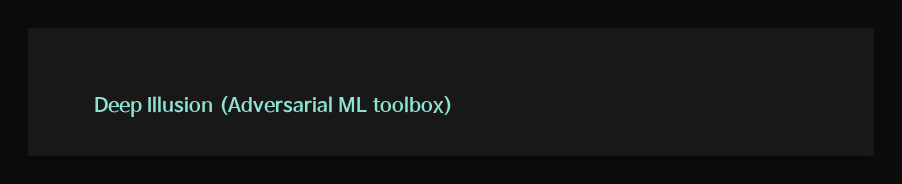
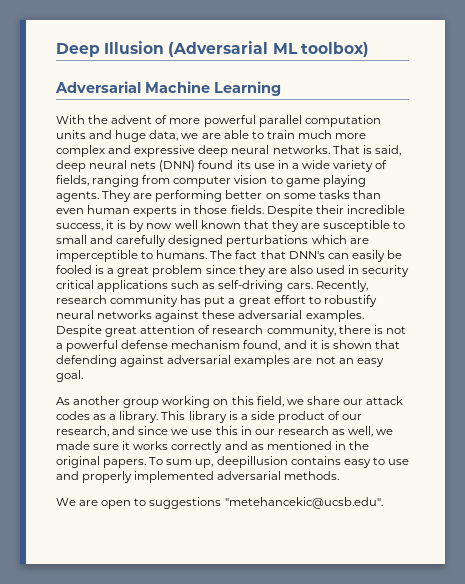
(453, 105) none -> [55,81,281,96] [56,115,381,127] [56,130,367,142] [56,145,401,157] [56,160,388,172] [56,175,366,187] [56,190,381,202] [56,205,405,217] [56,220,406,232] [56,235,369,247] [56,250,402,262] [56,265,410,277] [56,280,368,292] [56,295,377,307] [56,310,364,322] [56,325,406,337] [56,340,400,352] [56,355,384,367] [56,370,83,382] [56,396,404,408] [56,411,363,423] [56,426,394,437] [56,441,369,453] [56,456,409,468] [56,471,340,483] [56,497,383,509] // Adversarial Machine Learning // With the advent of more powerful parallel computation units and huge data, we are able to train much more complex and expressive deep neural networks. That is said, deep neural nets (DNN) found its use in a wide variety of fields, ranging from computer vision to game playing agents. They are performing better on some tasks than even human experts in those fields. Despite their incredible success, it is by now well known that they are susceptible to small and carefully designed perturbations which are imperceptible to humans. The fact that DNN's can easily be fooled is a great problem since they are also used in security critical applications such as self-driving cars. Recently, research community has put a great effort to robustify neural networks against these adversarial examples. Despite great attention of research community, there is not a powerful defense mechanism found, and it is shown that defending against adversarial examples are not an easy goal. // As another group working on this field, we share our attack codes as a library. This library is a side product of our research, and since we use this in our research as well, we made sure it works correctly and as mentioned in the original papers. To sum up, deepillusion contains easy to use and properly implemented adversarial methods. // We are open to suggestions "metehancekic@ucsb.edu".

